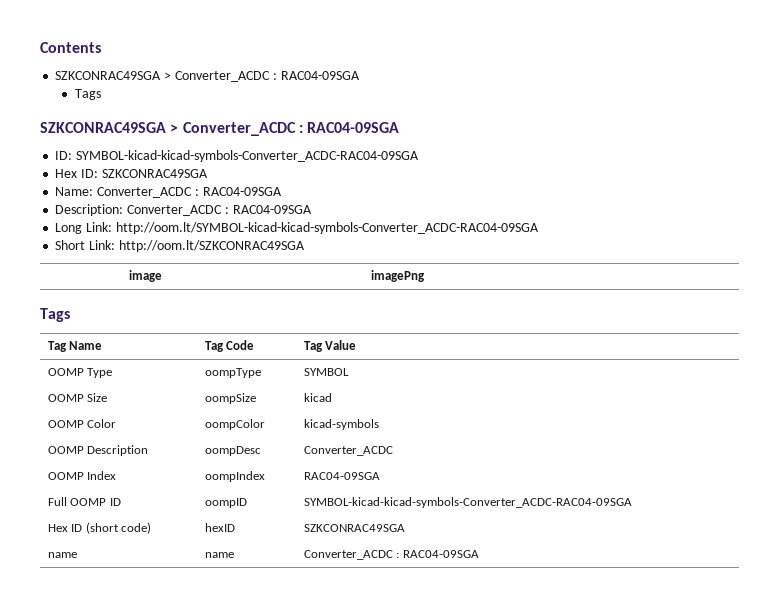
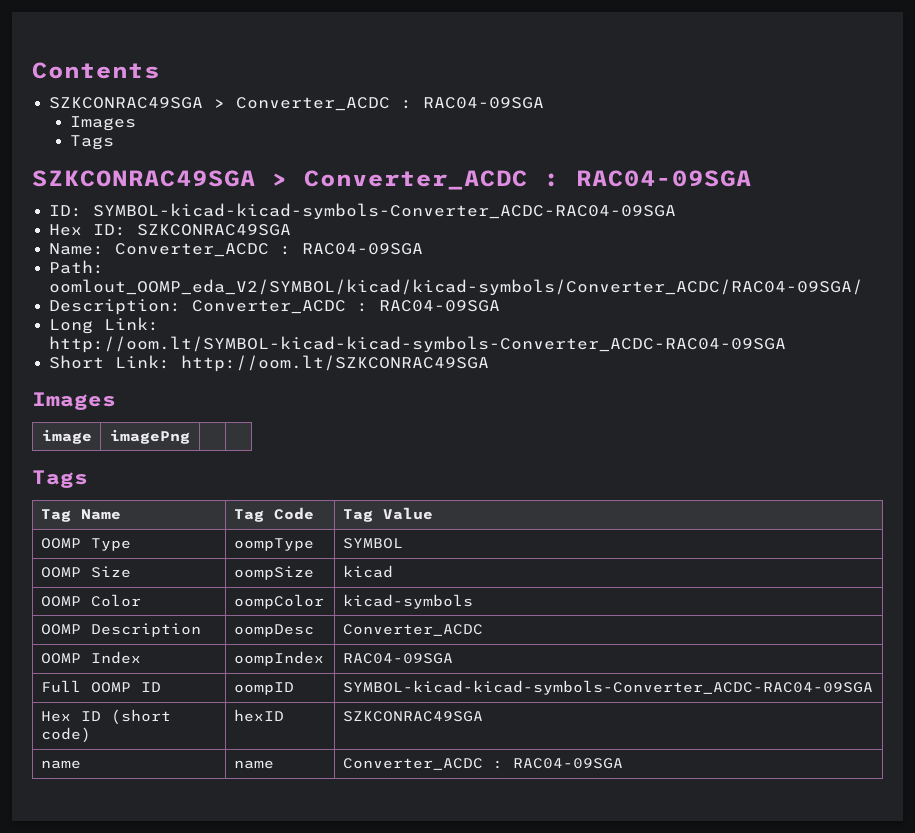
(360, 75) none -> [69,116,136,131] // Images
(282, 191) none -> [49,260,105,274] [49,279,864,296] // Path: oomlout_OOMP_eda_V2/SYMBOL/kicad/kicad-symbols/Converter_ACDC/RAC04-09SGA/
(305, 246) none -> [32,392,116,410] // Images

